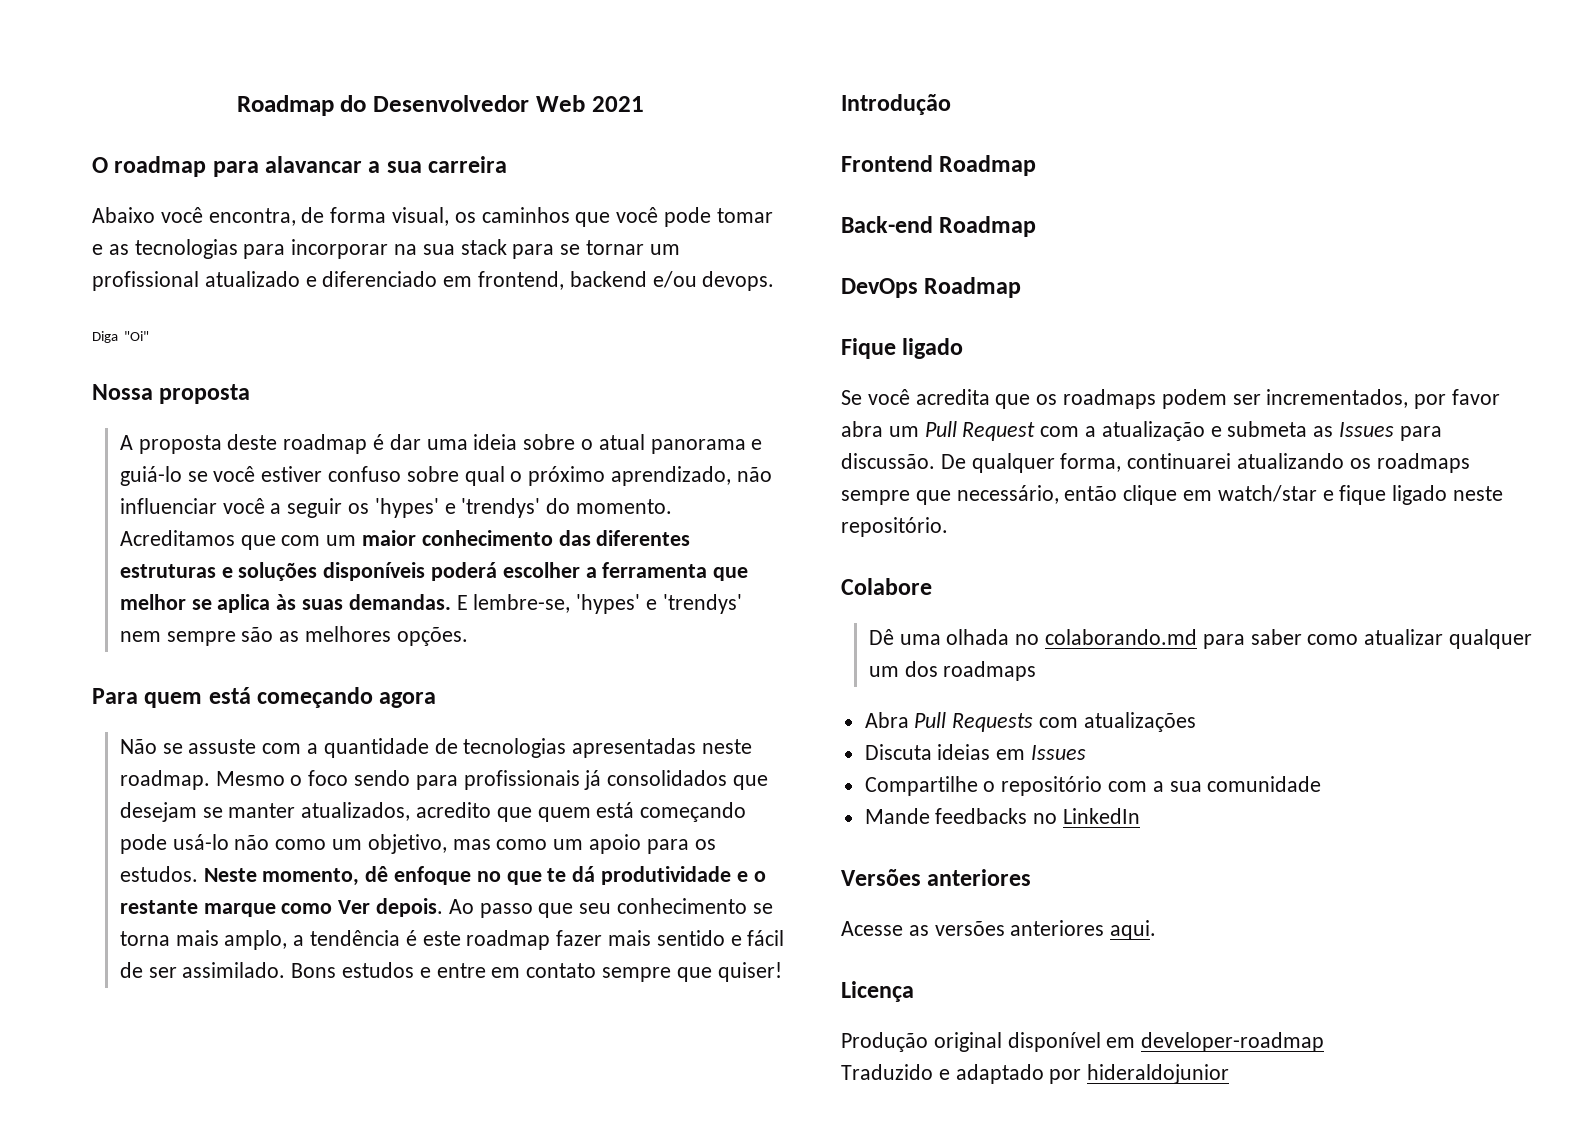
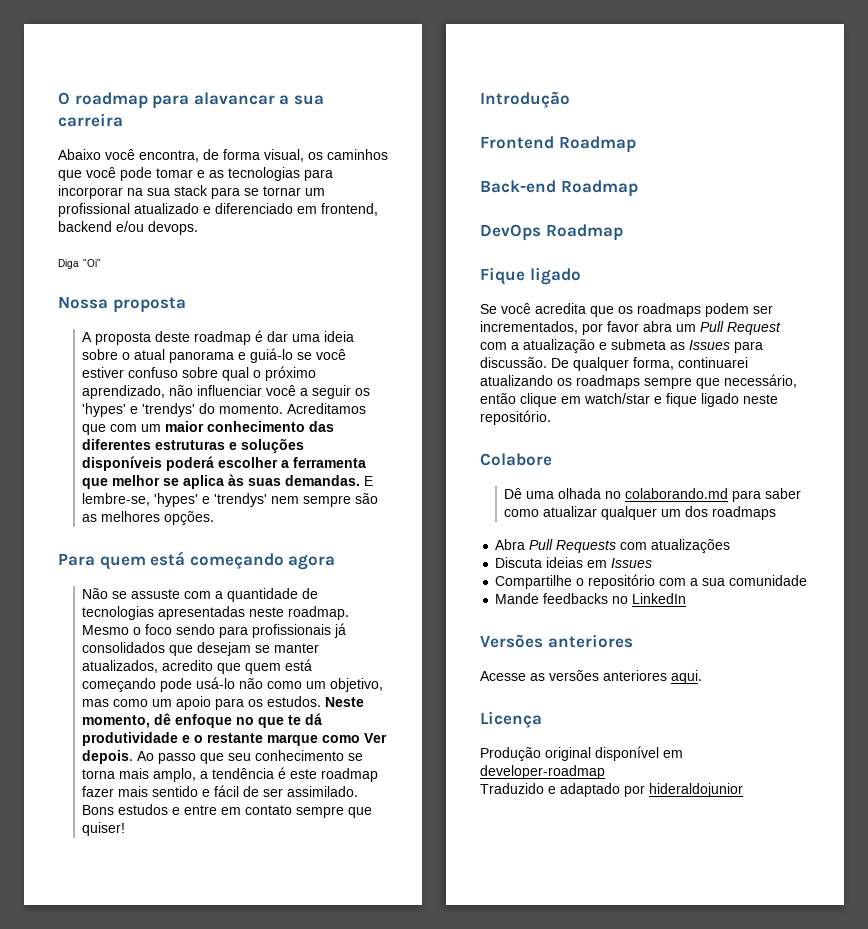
[236,95,644,116] Roadmap do Desenvolvedor Web 2021 // -> (58, 98) none

